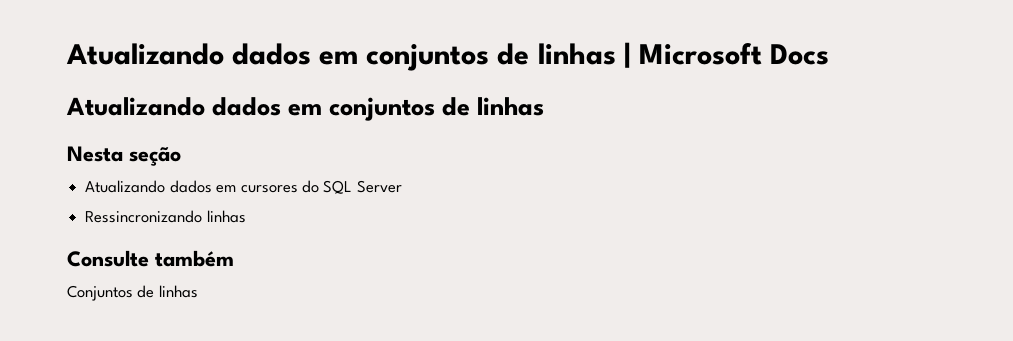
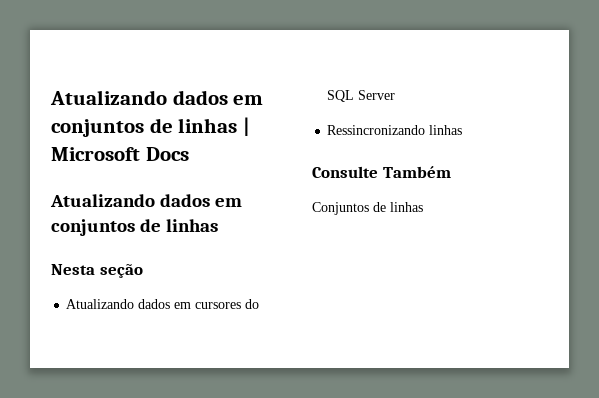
[155,250,234,267] também -> [382,166,451,178] Também

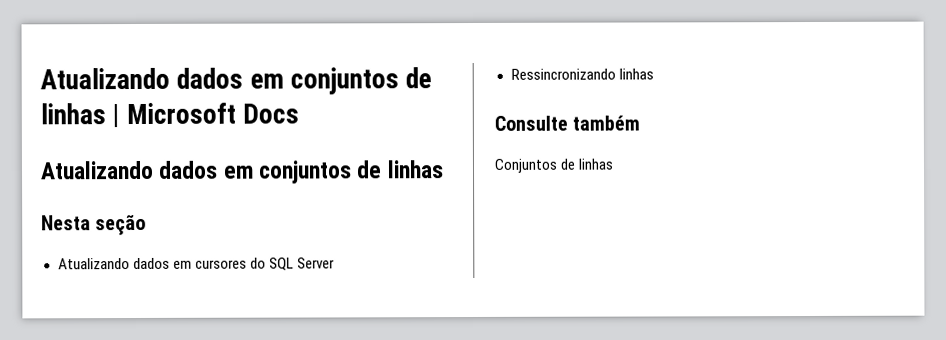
[382,166,451,178] Também -> [572,115,641,131] também

